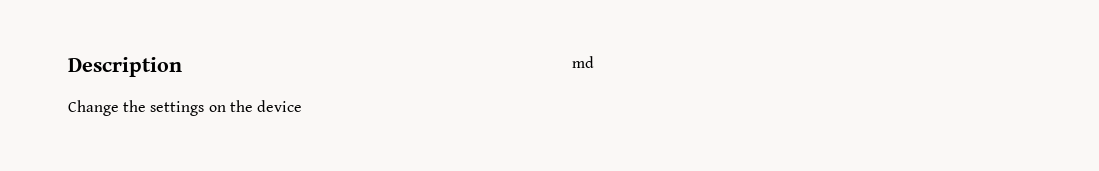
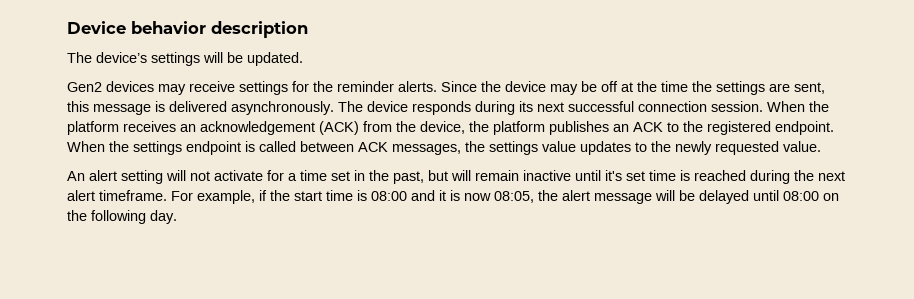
[68,57,182,77] [68,100,302,116] [572,56,594,68] Description // Change the settings on the device // md -> [67,21,308,38] [67,52,303,66] [67,81,825,95] [67,101,829,115] [67,121,834,135] [67,141,821,155] [67,170,845,184] [67,190,839,204] [67,210,177,224] Device behavior description // The device’s settings will be updated. // Gen2 devices may receive settings for the reminder alerts. Since the device may be off at the time the settings are sent, this message is delivered asynchronously. The device responds during its next successful connection session. When the platform receives an acknowledgement (ACK) from the device, the platform publishes an ACK to the registered endpoint. When the settings endpoint is called between ACK messages, the settings value updates to the newly requested value. // An alert setting will not activate for a time set in the past, but will remain inactive until it's set time is reached during the next alert timeframe. For example, if the start time is 08:00 and it is now 08:05, the alert message will be delayed until 08:00 on the following day.

